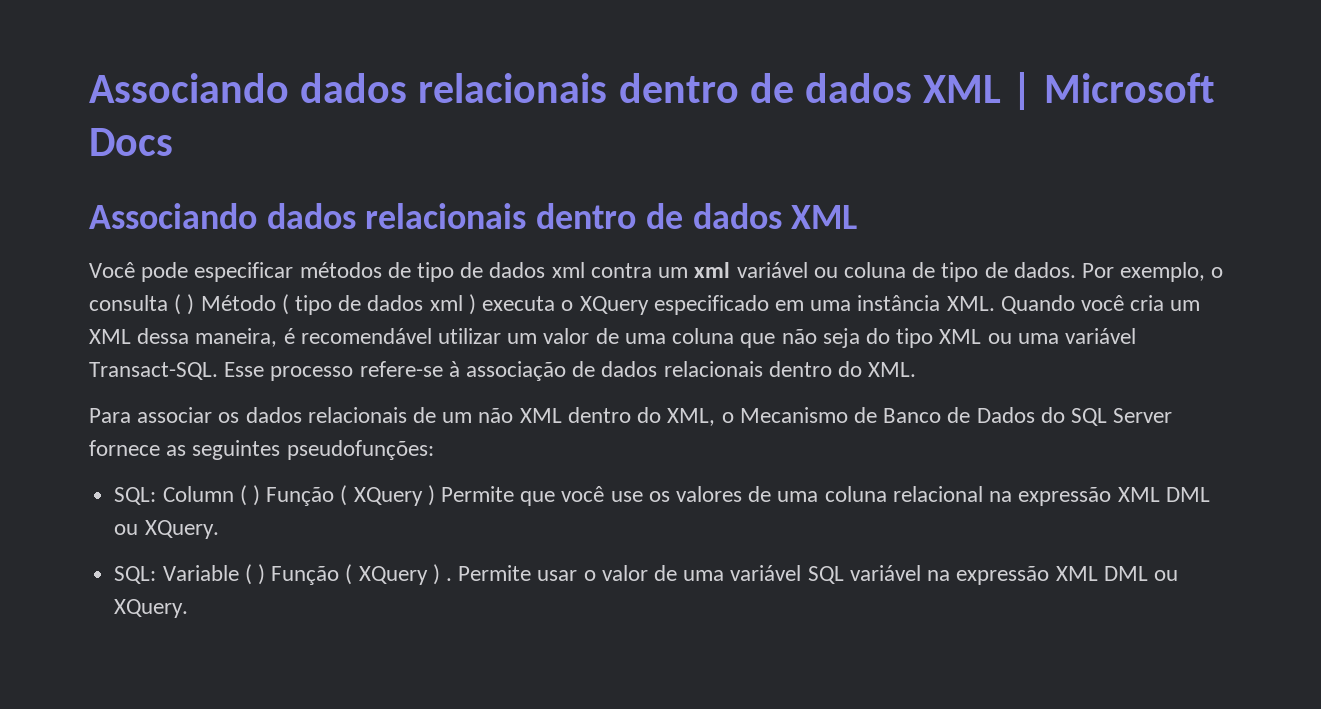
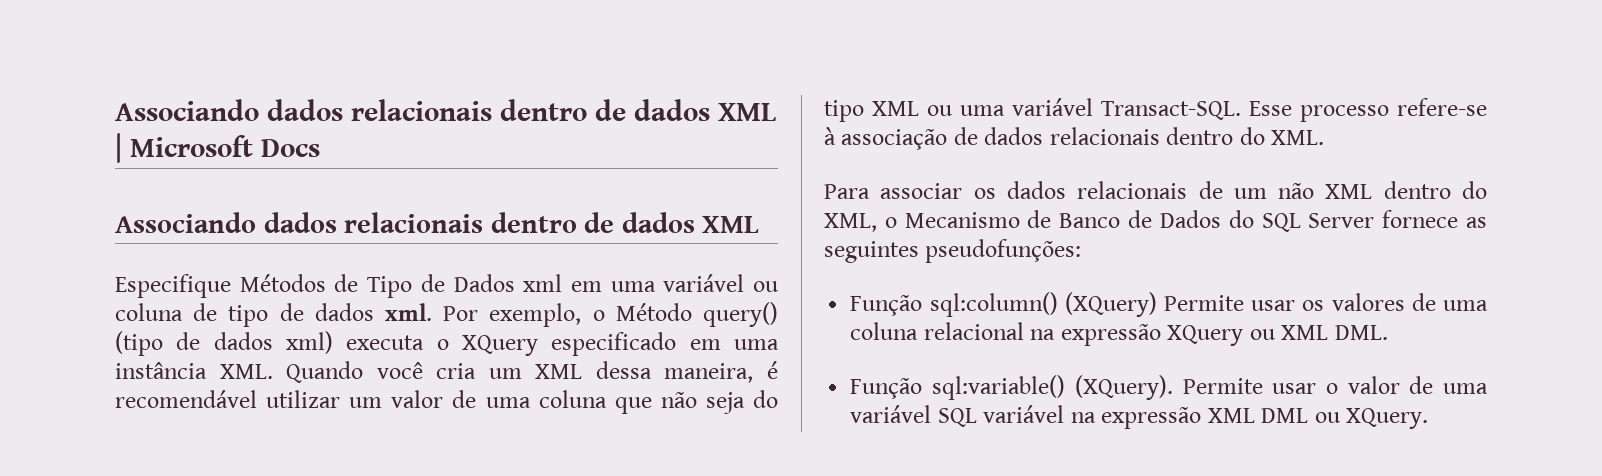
[89,262,731,282] Você pode especificar métodos de tipo de dados xml contra um xml -> [115,274,656,298] Especifique Métodos de Tipo de Dados xml em uma
[1013,262,1076,278] dados. -> [314,303,432,321] dados xml.
[89,294,476,315] consulta ( ) Método ( tipo de dados xml ) -> [615,302,778,327] [115,331,333,356] Método query() (tipo de dados xml)
[114,485,643,506] SQL: Column ( ) Função ( XQuery ) Permite que você use -> [850,292,1296,317] Função sql:column() (XQuery) Permite usar
[1117,487,1210,502] [114,520,219,539] [114,564,452,585] XML DML ou XQuery. // SQL: Variable ( ) Função ( XQuery ) . -> [1167,325,1388,346] [850,375,1173,400] XQuery ou XML DML. // Função sql:variable() (XQuery).

